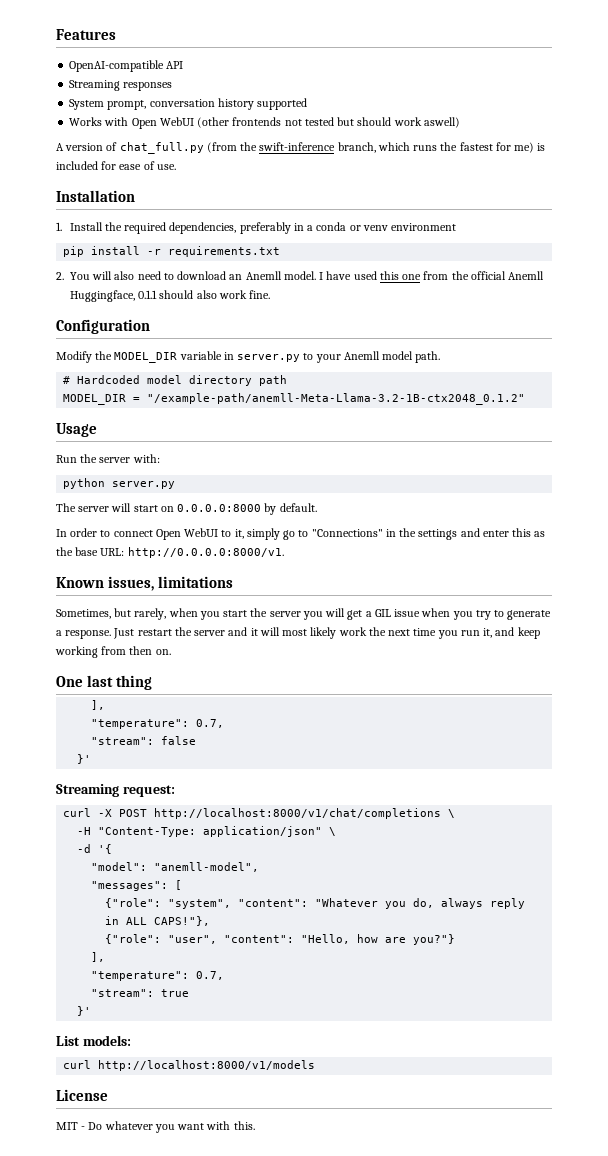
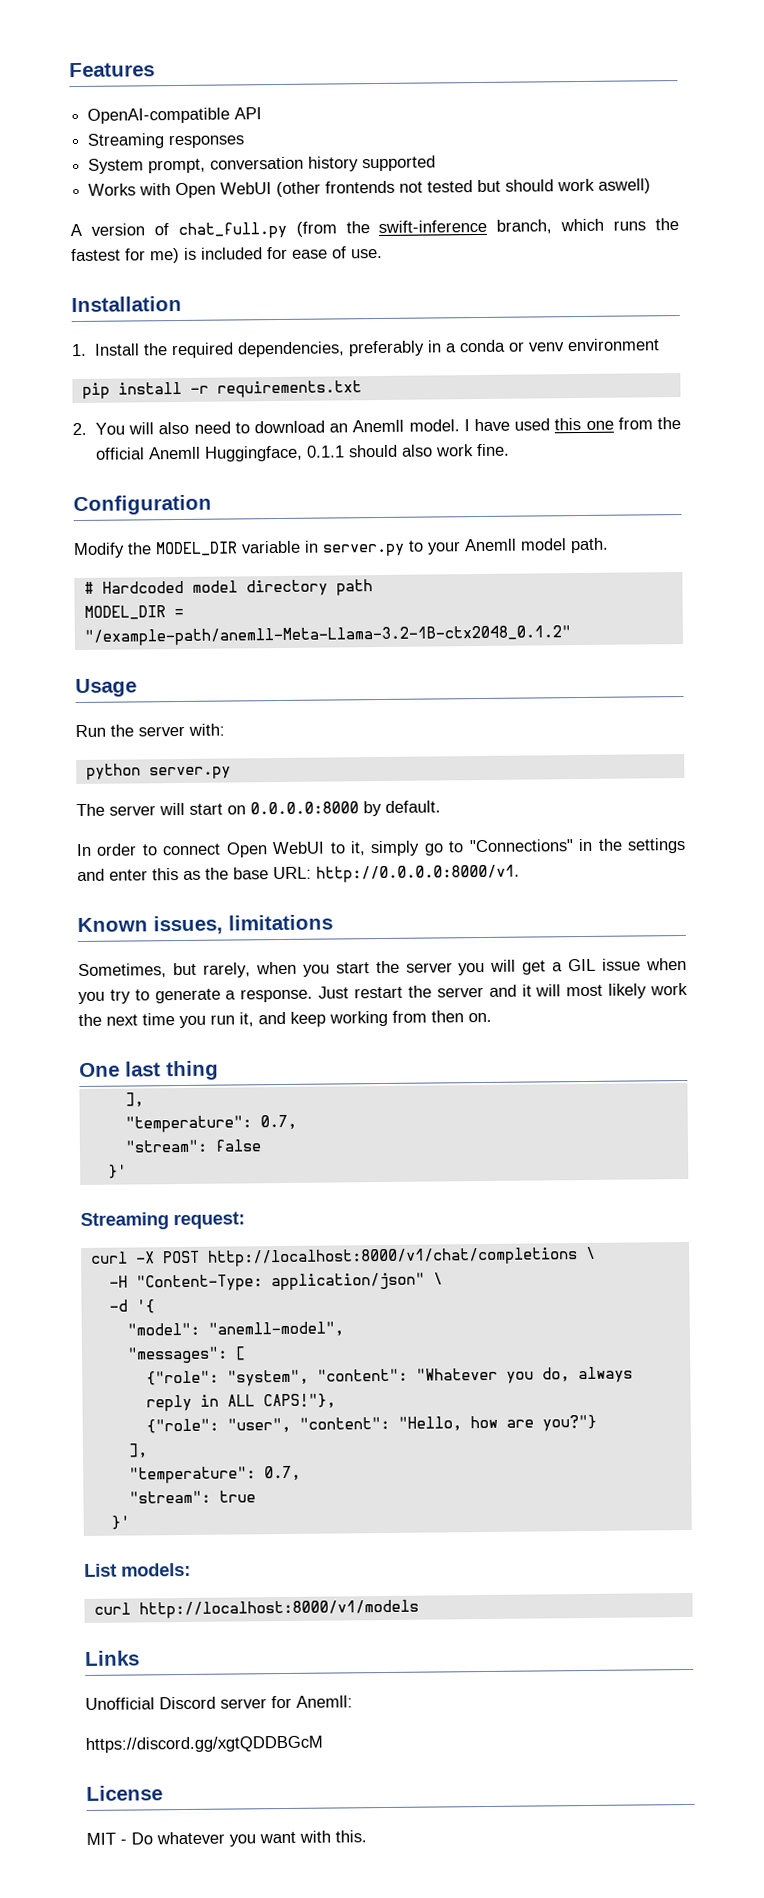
(316, 1065) none -> [84,1650,140,1666] [85,1695,353,1710] [85,1735,323,1753] // Links // Unofficial Discord server for Anemll: // https://discord.gg/xgtQDDBGcM

